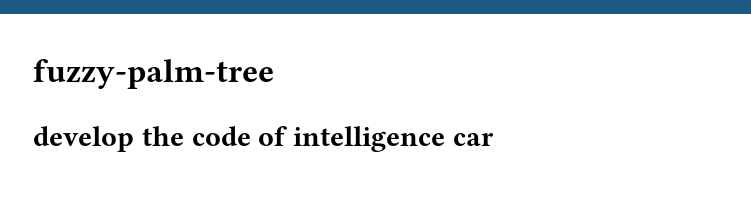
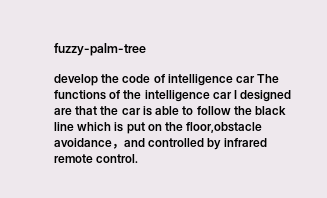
(495, 139) none -> [257,74,280,83] [54,90,292,102] [54,106,287,116] [54,122,263,134] [54,138,267,150] [54,154,139,163] The functions of the intelligence car I designed are that the car is able to follow the black line which is put on the floor,obstacle avoidance，and controlled by infrared remote control.

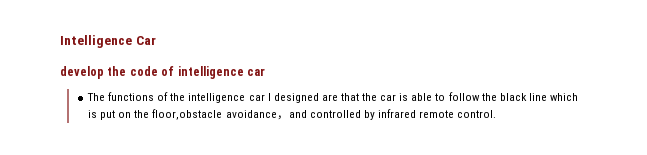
[54,43,146,56] fuzzy-palm-tree -> [60,35,156,48] Intelligence Car
(256, 79) none -> (265, 72) //

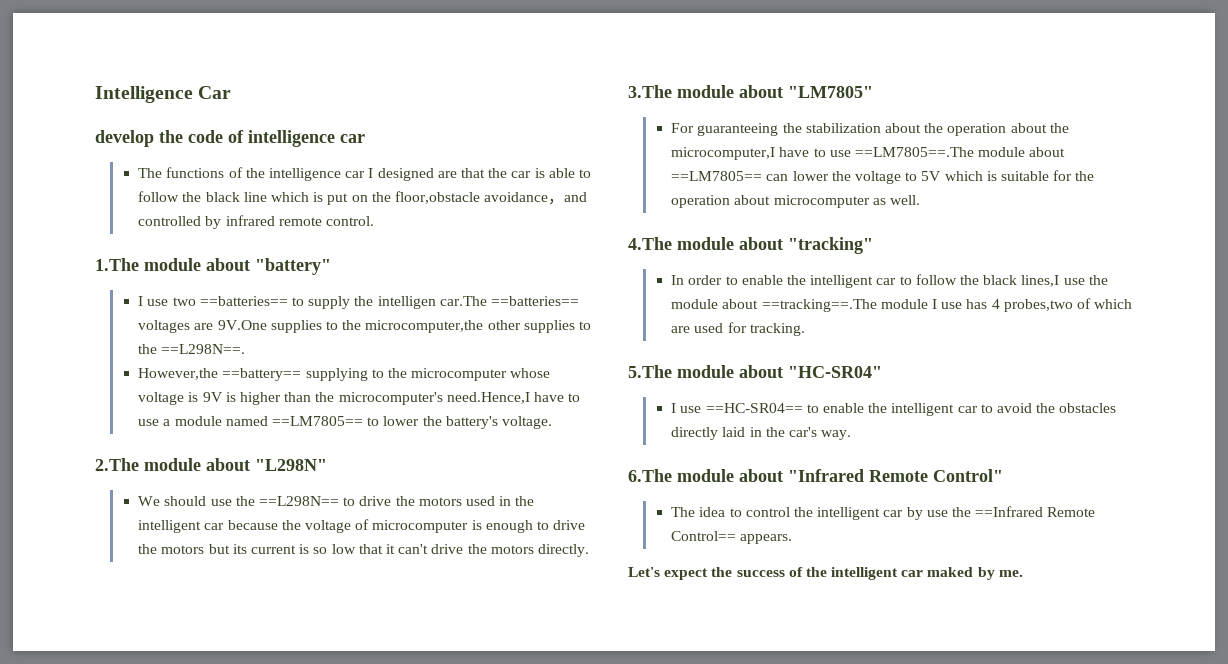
(497, 114) none -> [95,258,331,275] [138,296,579,309] [138,320,591,333] [138,344,246,354] [138,368,551,381] [138,392,581,405] [138,416,552,429] [95,458,327,471] [138,496,535,506] [138,519,586,533] [138,544,589,557] [628,85,873,98] [671,123,1069,136] [671,147,1066,160] [671,170,1095,184] [671,195,921,208] [628,237,873,254] [671,274,1108,288] [671,298,1133,312] [671,322,805,336] [628,365,882,378] [671,403,1117,416] [671,427,852,440] [628,469,1003,482] [671,506,1096,520] [671,531,793,544] [628,567,1023,580] // 1.The module about "battery" // I use two ==batteries== to supply the intelligen car.The ==batteries== voltages are 9V.One supplies to the microcomputer,the other supplies to the ==L298N==. // However,the ==battery== supplying to the microcomputer whose voltage is 9V is higher than the microcomputer's need.Hence,I have to use a module named ==LM7805== to lower the battery's voltage. // 2.The module about "L298N" // We should use the ==L298N== to drive the motors used in the intelligent car because the voltage of microcomputer is enough to drive the motors but its current is so low that it can't drive the motors directly. // 3.The module about "LM7805" // For guaranteeing the stabilization about the operation about the microcomputer,I have to use ==LM7805==.The module about ==LM7805== can lower the voltage to 5V which is suitable for the operation about microcomputer as well. // 4.The module about "tracking" // In order to enable the intelligent car to follow the black lines,I use the module about ==tracking==.The module I use has 4 probes,two of which are used for tracking. // 5.The module about "HC-SR04" // I use ==HC-SR04== to enable the intelligent car to avoid the obstacles directly laid in the car's way. // 6.The module about "Infrared Remote Control" // The idea to control the intelligent car by use the ==Infrared Remote Control== appears. // Let's expect the success of the intelligent car maked by me.

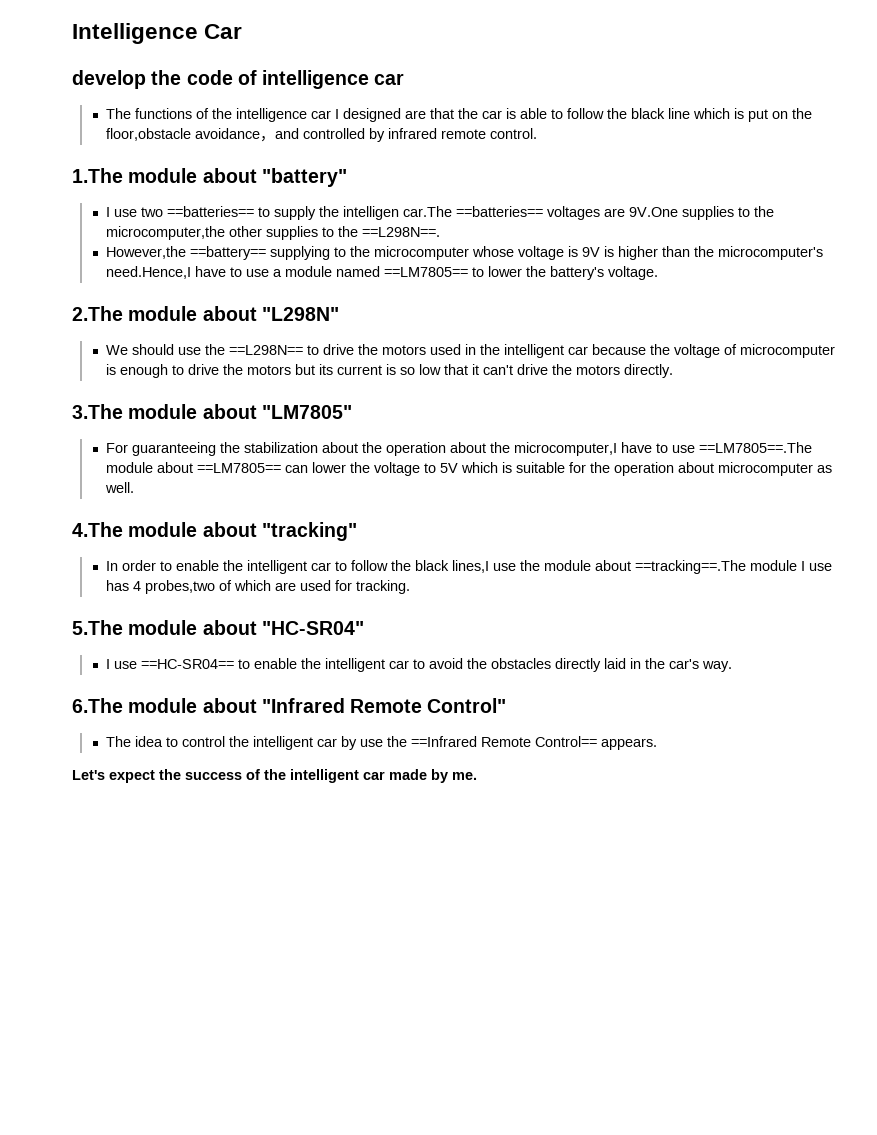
[927,567,974,577] maked -> [389,769,427,780] made

